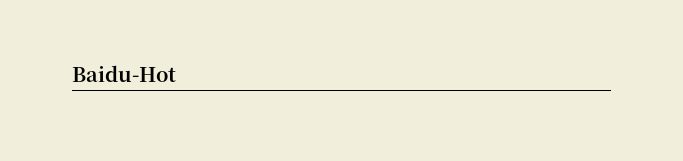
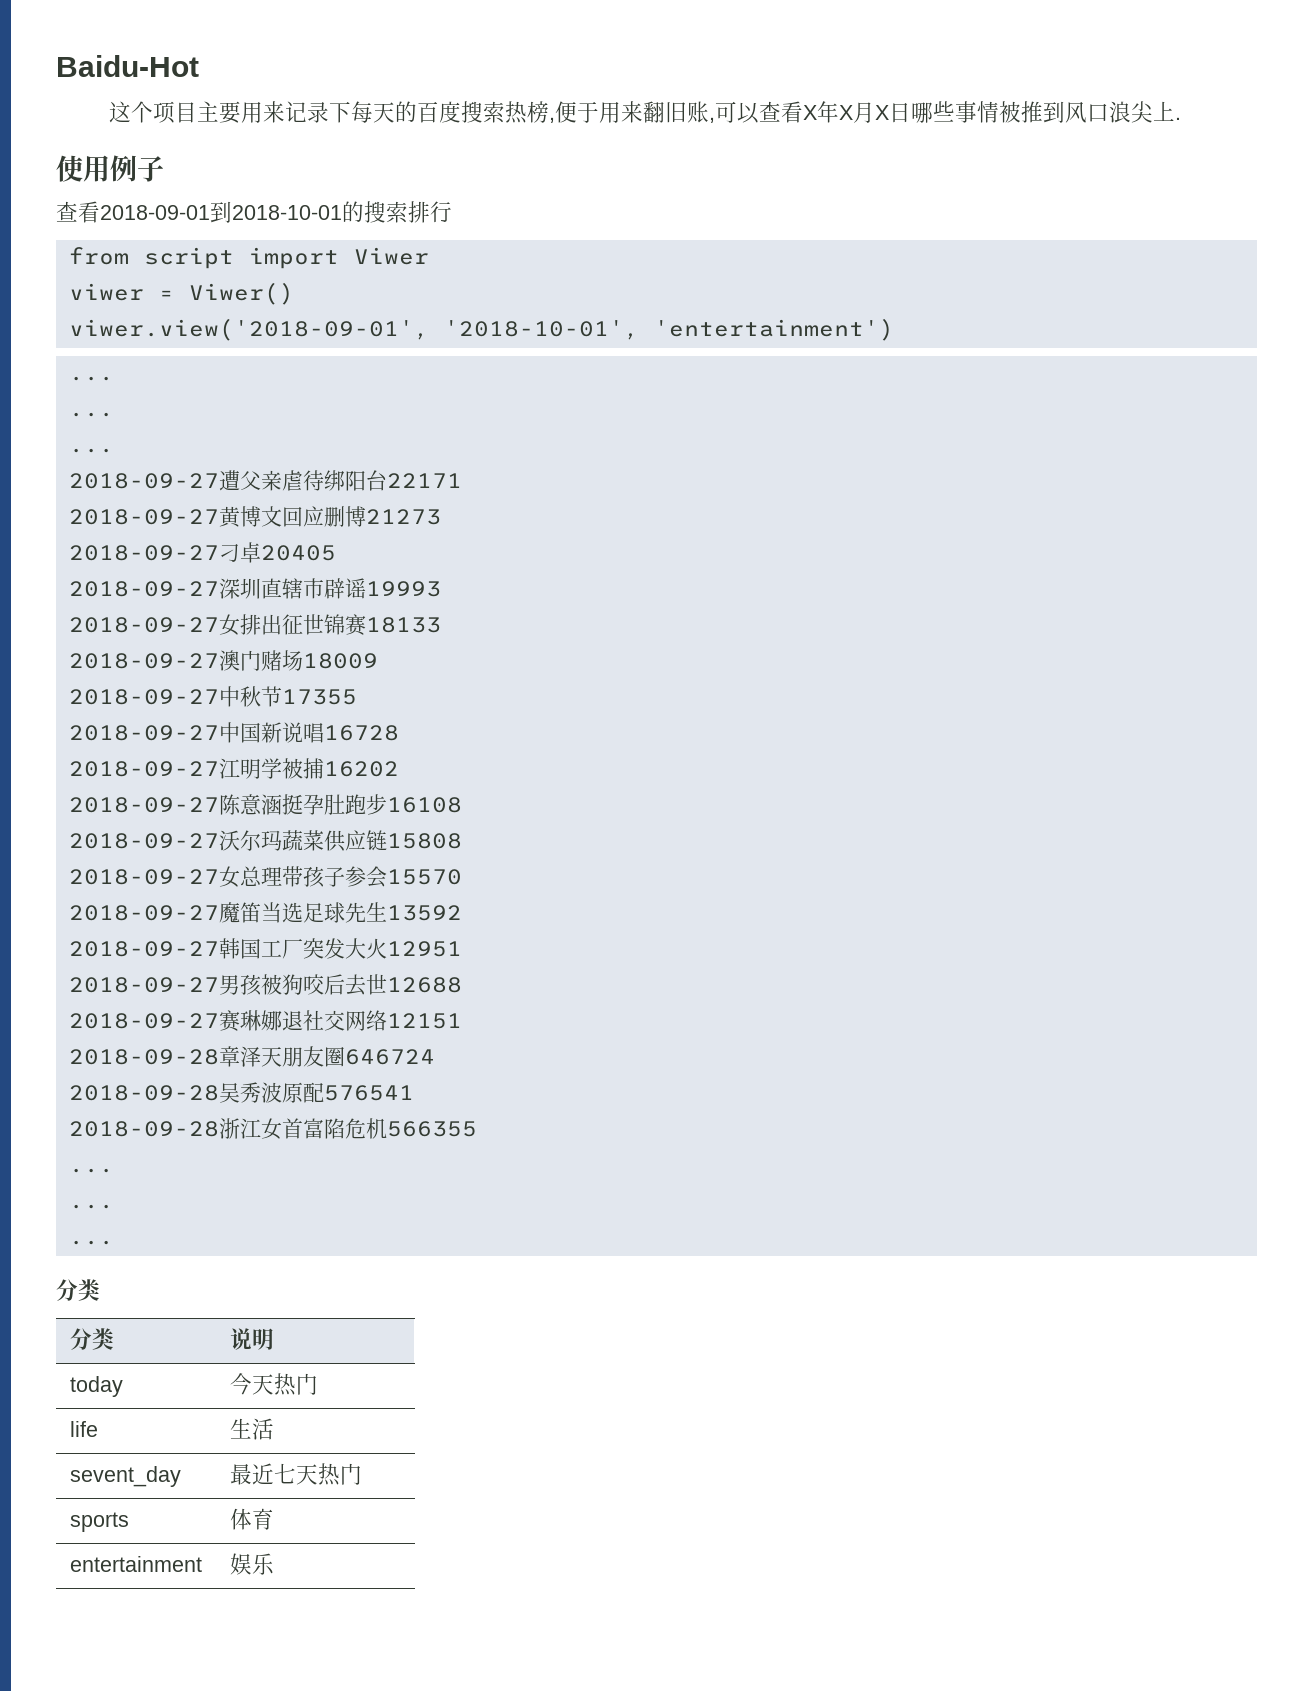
(176, 73) none -> [108,101,1181,124] [56,155,164,182] [56,201,452,223] [68,247,429,269] [68,282,294,305] [68,318,894,341] [68,376,114,381] [68,412,114,417] [68,448,114,453] [68,470,462,491] [68,506,441,528] [68,542,336,563] [68,578,441,599] [68,614,441,636] [68,650,378,671] [68,686,357,707] [68,722,399,743] [68,758,399,779] [68,794,462,815] [68,830,462,852] [68,866,462,888] [68,902,462,923] [68,938,462,959] [68,974,462,996] [68,1010,462,1032] [68,1046,435,1067] [68,1082,414,1103] [68,1118,477,1140] [68,1168,114,1173] [68,1204,114,1209] [68,1240,114,1245] [56,1279,100,1301] [69,1328,114,1350] [229,1328,274,1350] [69,1376,123,1397] [229,1373,318,1396] [69,1421,98,1437] [229,1418,274,1440] [69,1466,181,1487] [229,1463,362,1486] [69,1512,129,1532] [229,1508,274,1530] [69,1556,202,1572] [229,1553,274,1575] // 这个项目主要用来记录下每天的百度搜索热榜,便于用来翻旧账,可以查看X年X月X日哪些事情被推到风口浪尖上. // 使用例子 // 查看2018-09-01到2018-10-01的搜索排行 // from script import Viwer // viwer = Viwer() // viwer.view('2018-09-01', '2018-10-01', 'entertainment') // ... // ... // ... // 2018-09-27遭父亲虐待绑阳台22171 // 2018-09-27黄博文回应删博21273 // 2018-09-27刁卓20405 // 2018-09-27深圳直辖市辟谣19993 // 2018-09-27女排出征世锦赛18133 // 2018-09-27澳门赌场18009 // 2018-09-27中秋节17355 // 2018-09-27中国新说唱16728 // 2018-09-27江明学被捕16202 // 2018-09-27陈意涵挺孕肚跑步16108 // 2018-09-27沃尔玛蔬菜供应链15808 // 2018-09-27女总理带孩子参会15570 // 2018-09-27魔笛当选足球先生13592 // 2018-09-27韩国工厂突发大火12951 // 2018-09-27男孩被狗咬后去世12688 // 2018-09-27赛琳娜退社交网络12151 // 2018-09-28章泽天朋友圈646724 // 2018-09-28吴秀波原配576541 // 2018-09-28浙江女首富陷危机566355 // ... // ... // ... // 分类 // 分类 | 说明 // today | 今天热门 // life | 生活 // sevent_day | 最近七天热门 // sports | 体育 // entertainment | 娱乐

